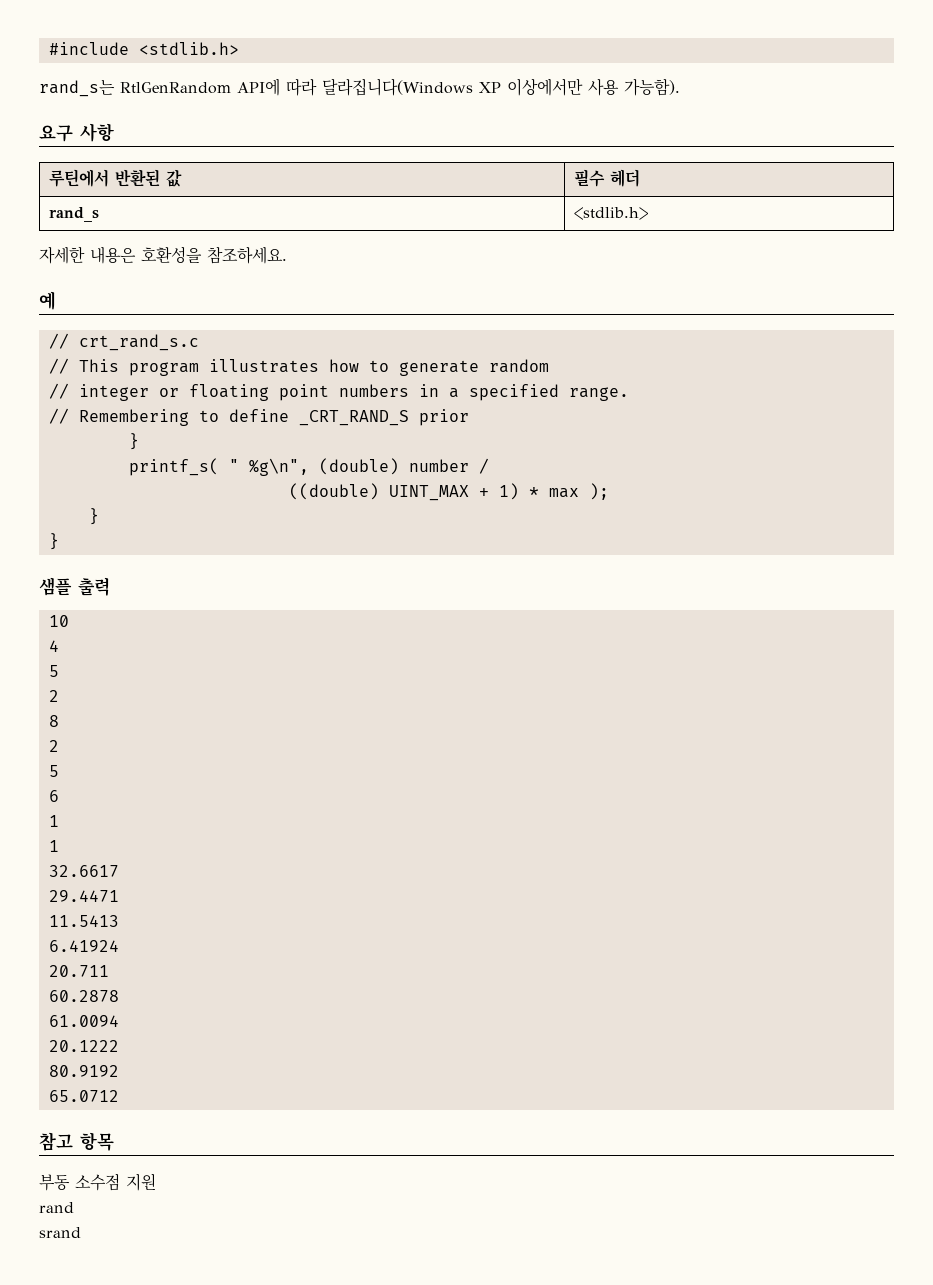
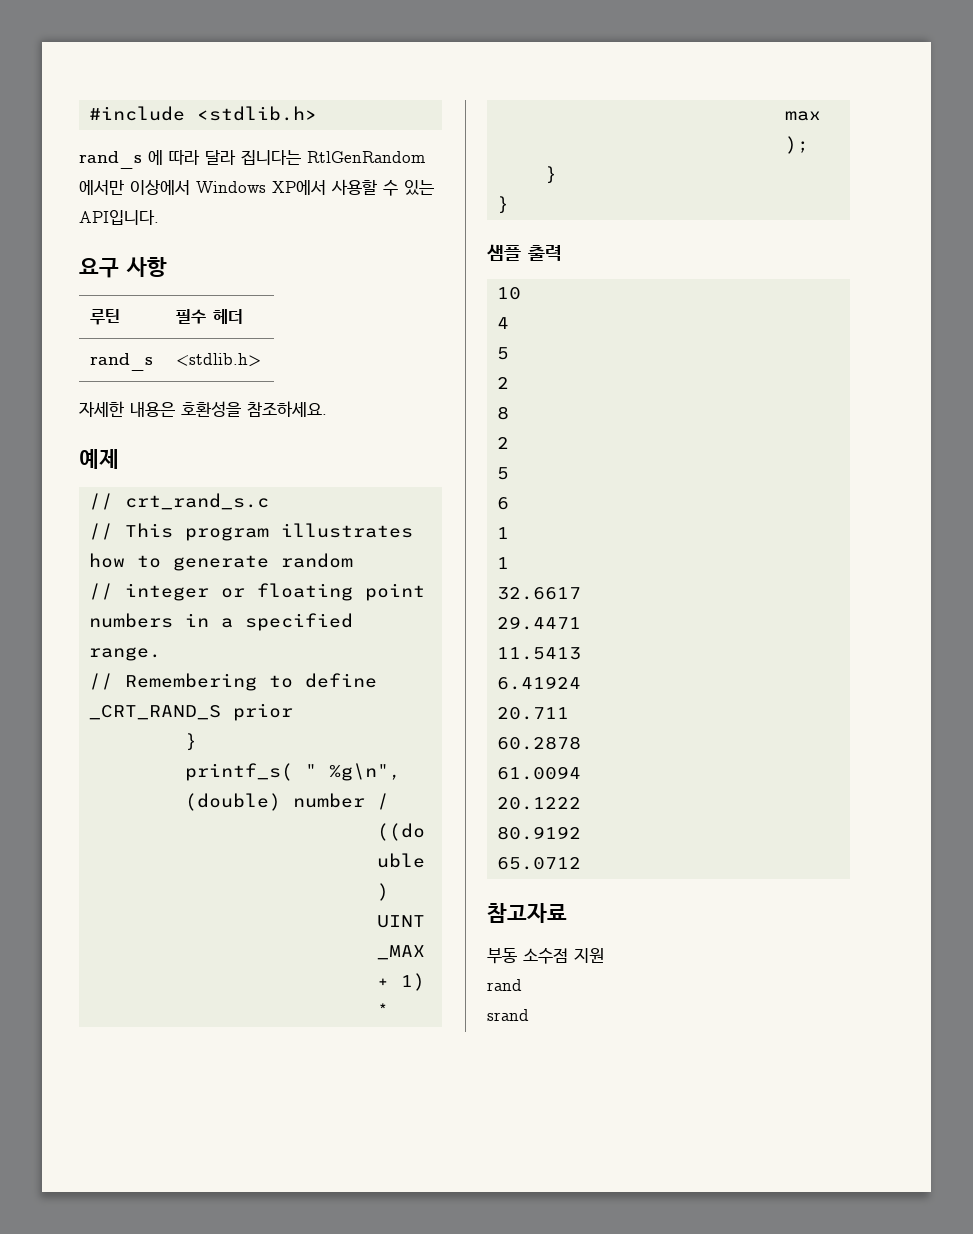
[39,78,680,97] rand_s는 RtlGenRandom API에 따라 달라집니다(Windows XP 이상에서만 사용 가능함). -> [79,150,425,169] [79,179,434,196] [79,210,159,225] rand_s 에 따라 달라 집니다는 RtlGenRandom 에서만 이상에서 Windows XP에서 사용할 수 있는 API입니다.
[49,169,183,187] 루틴에서 반환된 값 -> [90,309,121,325] 루틴
[39,291,56,310] 예 -> [79,449,119,469] 예제
[39,1132,114,1151] 참고 항목 -> [487,903,567,923] 참고자료

